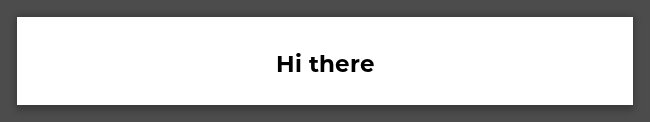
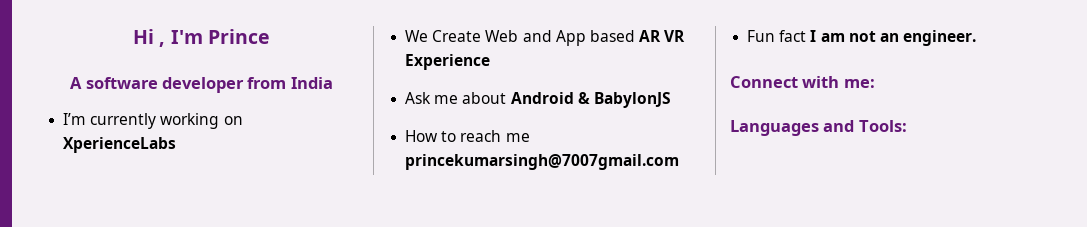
[308,55,375,72] there -> [159,29,270,47] [70,77,333,93] [63,113,243,129] [63,137,177,153] [405,30,686,46] [405,54,491,70] [405,92,671,108] [405,130,530,142] [405,154,680,170] [747,30,977,46] [730,76,875,88] [730,120,907,136] , I'm Prince // A software developer from India // I’m currently working on XperienceLabs // We Create Web and App based AR VR Experience // Ask me about Android & BabylonJS // How to reach me princekumarsingh@7007gmail.com // Fun fact I am not an engineer. // Connect with me: // Languages and Tools:

